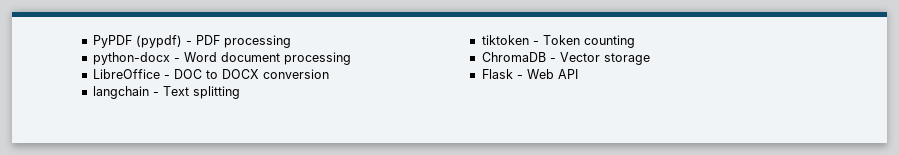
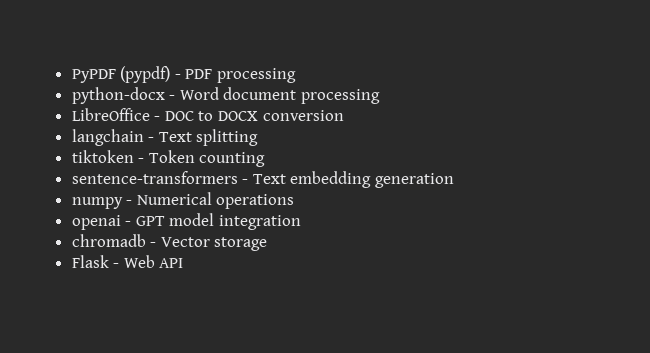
[481,52,546,62] ChromaDB -> [71,171,455,188] [71,192,295,209] [71,213,302,230] [71,234,146,247] sentence-transformers - Text embedding generation // numpy - Numerical operations // openai - GPT model integration // chromadb

